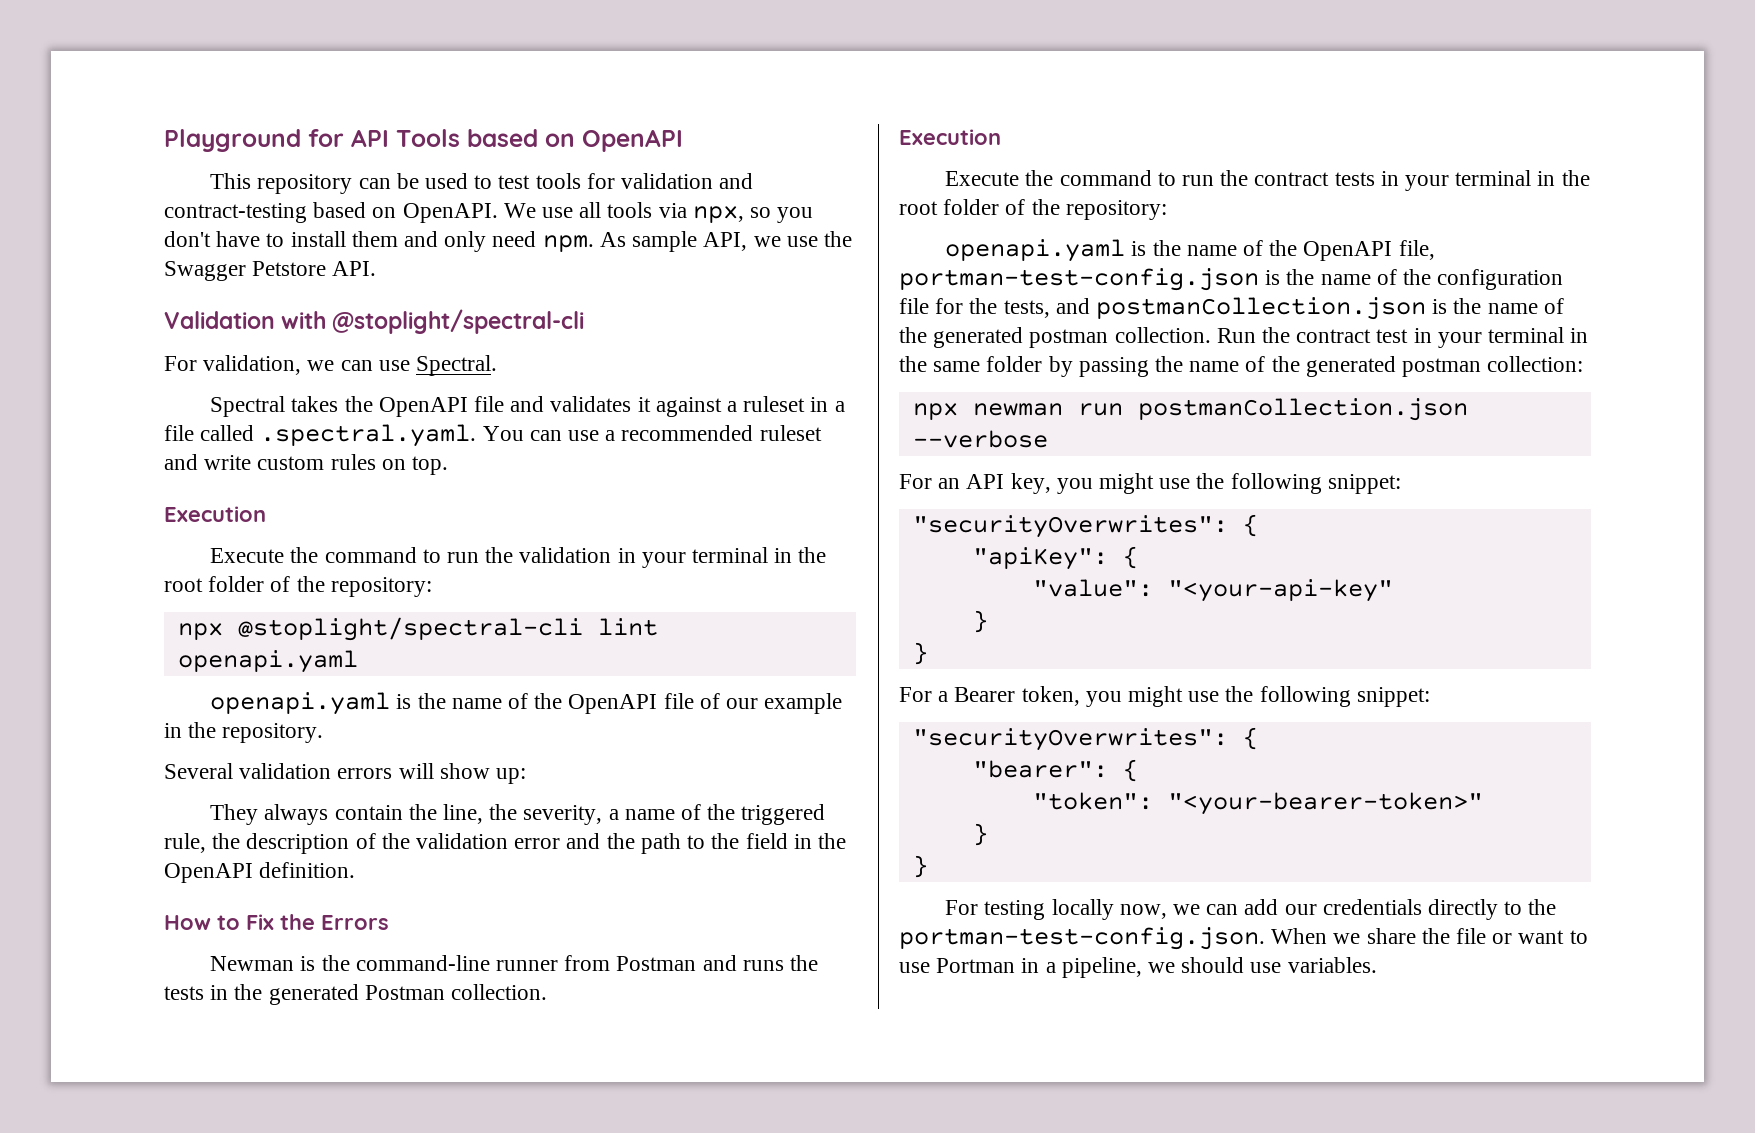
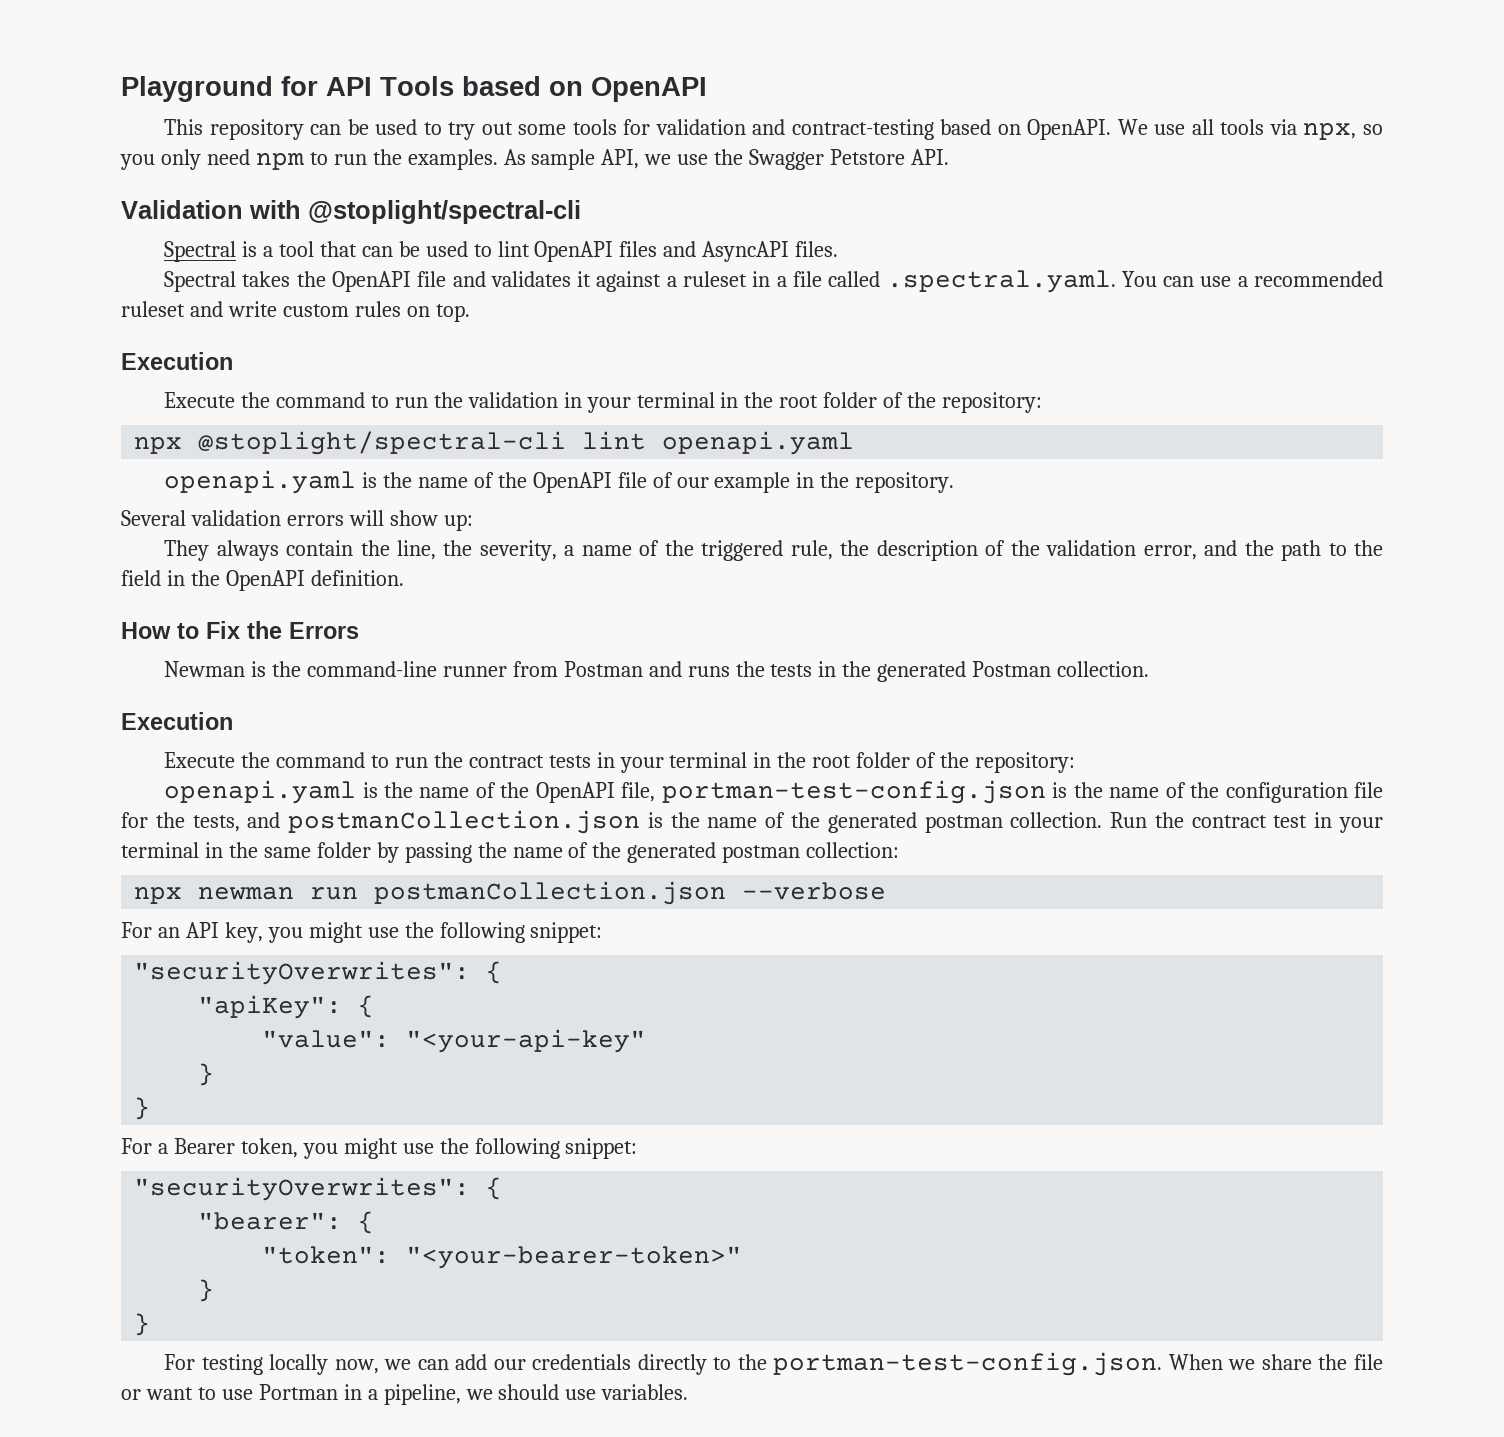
[498,175,531,189] test -> [448,122,567,140] try out some
[164,231,594,252] don't have to install them and only need npm. -> [160,149,498,170] only need npm to run the examples.
[164,355,498,376] For validation, we can use Spectral. -> [164,241,839,262] Spectral is a tool that can be used to lint OpenAPI files and AsyncAPI files.
[514,838,561,849] error -> [1143,545,1197,560] error,

